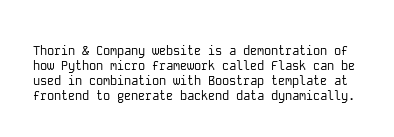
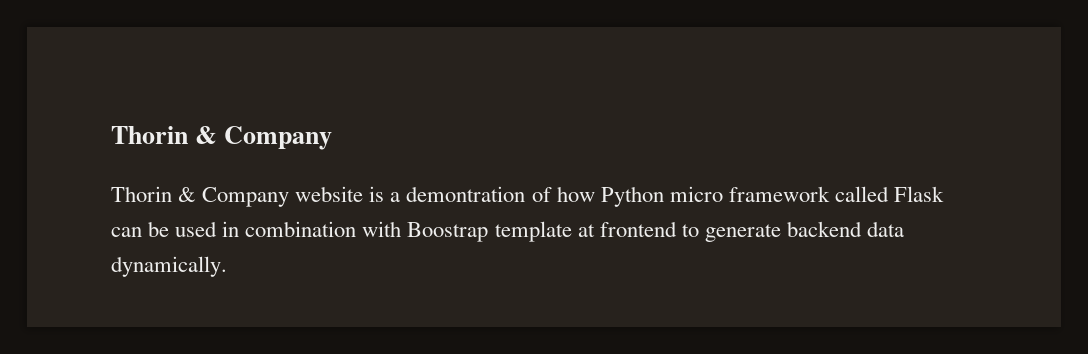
[33,45,145,58] Thorin & Company -> [111,126,333,150] [111,186,290,207] Thorin & Company // Thorin & Company

